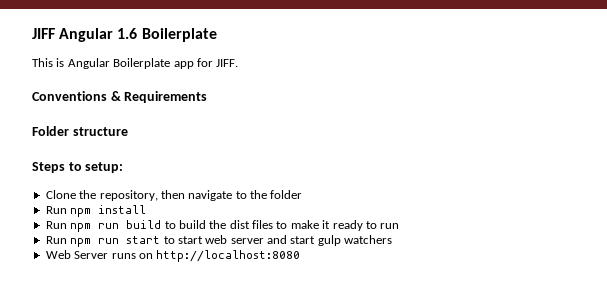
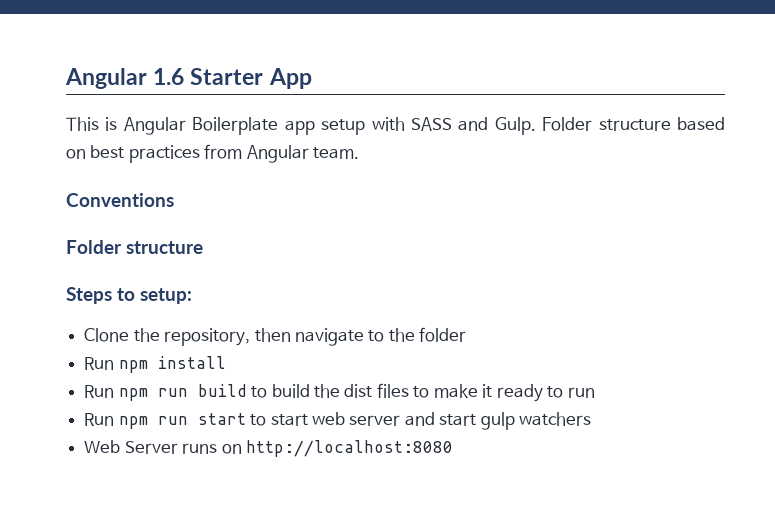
[32,28,55,39] JIFF -> (65, 78) none
[141,28,217,42] Boilerplate -> [190,68,312,89] Starter App
[196,58,239,67] for JIFF. -> [321,117,725,135] [66,144,360,163] setup with SASS and Gulp. Folder structure based on best practices from Angular team.
[110,91,208,103] & Requirements -> (174, 200) none

